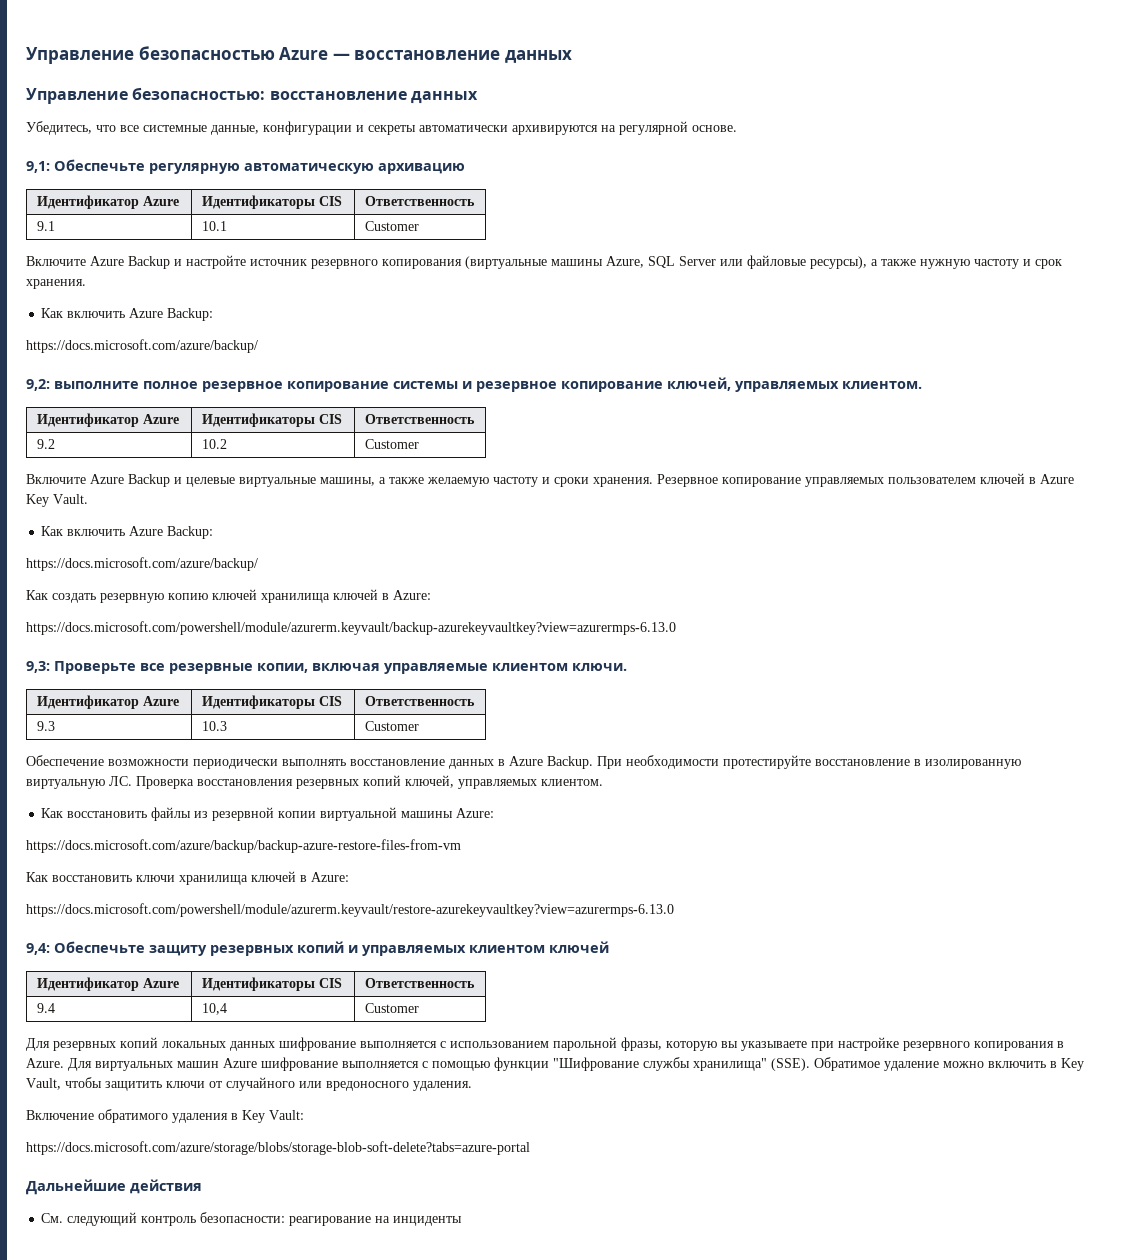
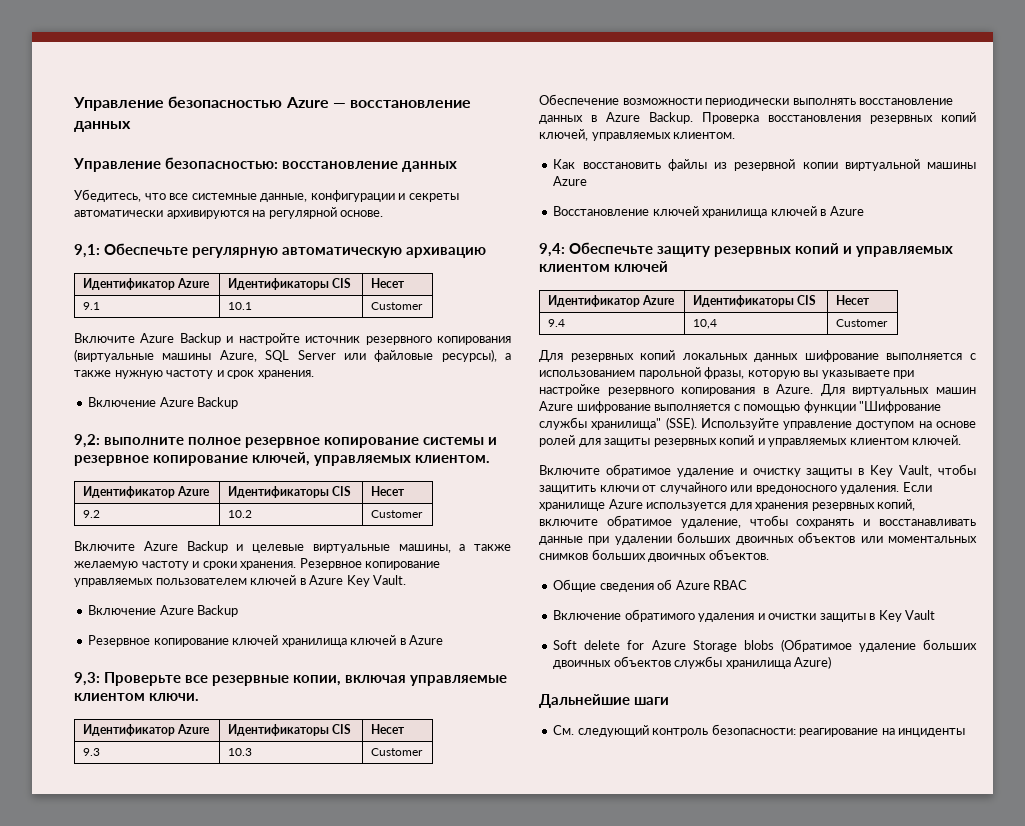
[364,196,475,206] Ответственность -> [370,278,405,288] Несет
[41,308,214,321] [26,339,258,353] Как включить Azure Backup: // https://docs.microsoft.com/azure/backup/ -> [88,397,239,409] Включение Azure Backup
[364,414,475,424] Ответственность -> [370,486,405,496] Несет
[41,526,214,539] [26,557,258,571] [26,589,431,603] [26,621,676,635] Как включить Azure Backup: // https://docs.microsoft.com/azure/backup/ // Как создать резервную копию ключей хранилища ключей в Azure: // https://docs.microsoft.com/powershell/module/azurerm.keyvault/backup-azurekeyvaultkey?view=azurermps-6.13.0 -> [88,605,239,617] [88,635,444,647] Включение Azure Backup // Резервное копирование ключей хранилища ключей в Azure
[364,696,475,706] Ответственность -> [370,724,405,734] Несет
[597,755,1021,769] [26,776,132,789] При необходимости протестируйте восстановление в изолированную виртуальную ЛС. -> (693, 118) none
[456,808,495,818] [26,839,461,853] [26,871,349,885] [26,903,674,917] Azure: // https://docs.microsoft.com/azure/backup/backup-azure-restore-files-from-vm // Как восстановить ключи хранилища ключей в Azure: // https://docs.microsoft.com/powershell/module/azurerm.keyvault/restore-azurekeyvaultkey?view=azurermps-6.13.0 -> [553,176,588,186] [553,206,864,218] Azure // Восстановление ключей хранилища ключей в Azure
[364,978,475,988] Ответственность -> [835,295,870,305] Несет
[814,1057,1046,1071] Обратимое удаление можно включить -> [700,418,976,430] [539,435,962,447] [539,464,853,477] Используйте управление доступом на основе ролей для защиты резервных копий и управляемых клиентом ключей. // Включите обратимое удаление и очистку защиты
[26,1109,304,1123] [26,1141,530,1155] // Включение обратимого удаления в Key Vault: // https://docs.microsoft.com/azure/storage/blobs/storage-blob-soft-delete?tabs=azure-portal -> [902,482,932,492] [539,499,916,511] [539,515,976,528] [539,532,977,545] [539,549,769,562] [553,579,748,592] [553,609,936,622] [553,639,977,652] [553,656,832,669] Если хранилище Azure используется для хранения резервных копий, включите обратимое удаление, чтобы сохранять и восстанавливать данные при удалении больших двоичных объектов или моментальных снимков больших двоичных объектов. // Общие сведения об Azure RBAC // Включение обратимого удаления и очистки защиты в Key Vault // Soft delete for Azure Storage blobs (Обратимое удаление больших двоичных объектов службы хранилища Azure)
[130,1179,202,1194] действия -> [634,697,669,705] шаги

